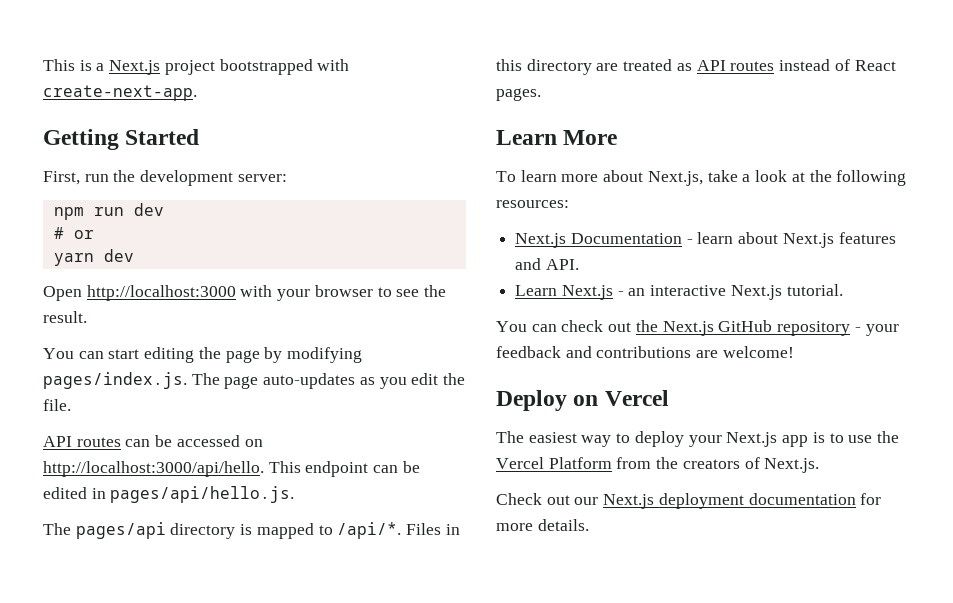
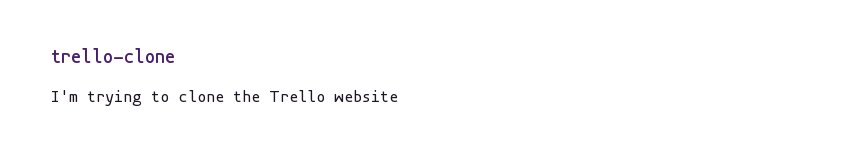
[43,59,350,75] [43,85,197,101] [43,129,200,150] [43,170,287,186] [53,203,164,220] [53,227,94,239] [53,249,134,266] [43,285,447,301] [43,311,87,323] [43,347,363,363] [43,372,466,389] [43,399,71,411] [43,435,263,447] [43,461,420,477] [43,486,295,503] [43,522,460,539] [496,59,896,75] [496,88,541,101] [496,130,618,145] [496,170,907,186] [496,200,569,208] [515,232,896,248] [515,258,579,270] [515,284,843,300] [496,320,899,336] [496,346,794,358] [496,390,669,411] [496,431,899,447] [496,457,820,473] [496,493,882,509] [496,519,589,531] This is a Next.js project bootstrapped with create-next-app. // Getting Started // First, run the development server: // npm run dev // # or // yarn dev // Open http://localhost:3000 with your browser to see the result. // You can start editing the page by modifying pages/index.js. The page auto-updates as you edit the file. // API routes can be accessed on http://localhost:3000/api/hello. This endpoint can be edited in pages/api/hello.js. // The pages/api directory is mapped to /api/*. Files in this directory are treated as API routes instead of React pages. // Learn More // To learn more about Next.js, take a look at the following resources: // Next.js Documentation - learn about Next.js features and API. // Learn Next.js - an interactive Next.js tutorial. // You can check out the Next.js GitHub repository - your feedback and contributions are welcome! // Deploy on Vercel // The easiest way to deploy your Next.js app is to use the Vercel Platform from the creators of Next.js. // Check out our Next.js deployment documentation for more details. -> [51,48,175,63] [51,90,398,106] trello-clone // I'm trying to clone the Trello website

